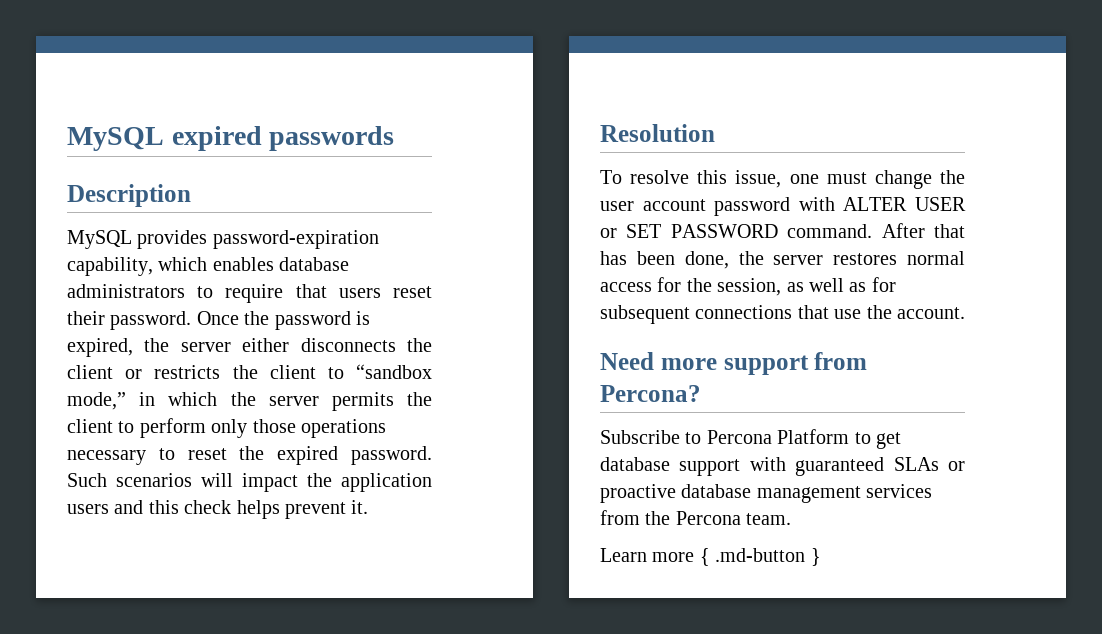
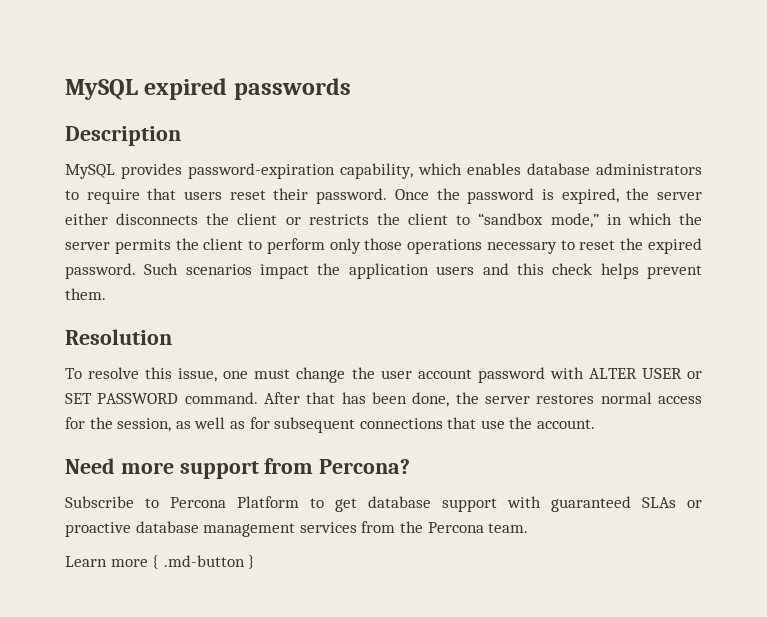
[201,473,233,487] will -> (252, 269) none
[351,500,369,514] it. -> [65,288,106,300] them.

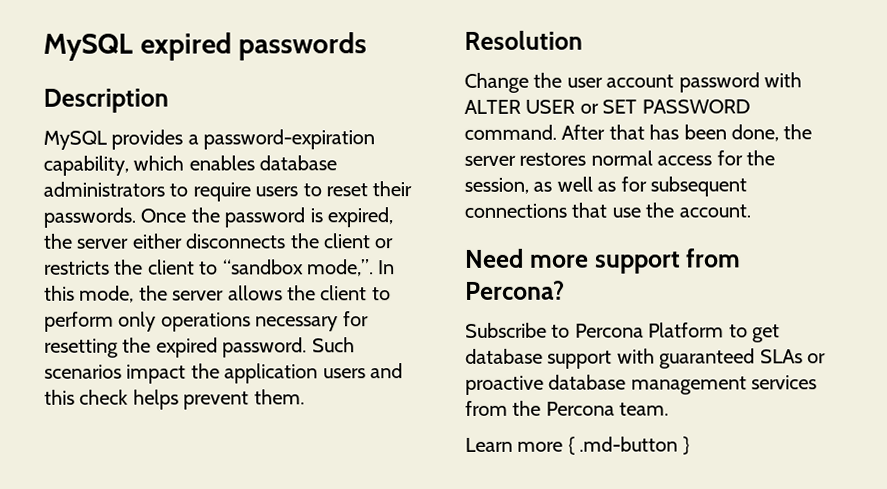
(182, 171) none -> [187,134,199,145] a
[147,188,223,200] that users -> [255,183,322,197] users to
[316,188,388,204] password. -> [43,207,136,228] passwords.
[550,213,702,228] [65,239,171,254] mode,” in which the server permits -> [307,259,396,277] [44,285,283,303] mode,”. In this mode, the server allows
[364,238,403,250] those -> (157, 321) none
[560,240,616,250] to reset -> [342,311,369,327] [44,338,119,358] for resetting
[65,367,346,383] To resolve this issue, one must change -> [464,72,529,93] Change

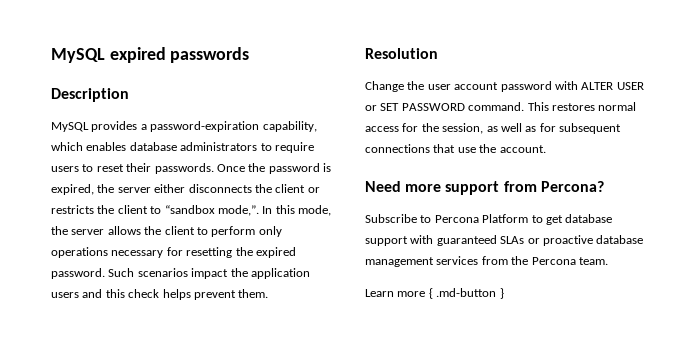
[561,124,813,142] [464,155,516,166] After that has been done, the server -> [527,102,549,111] This

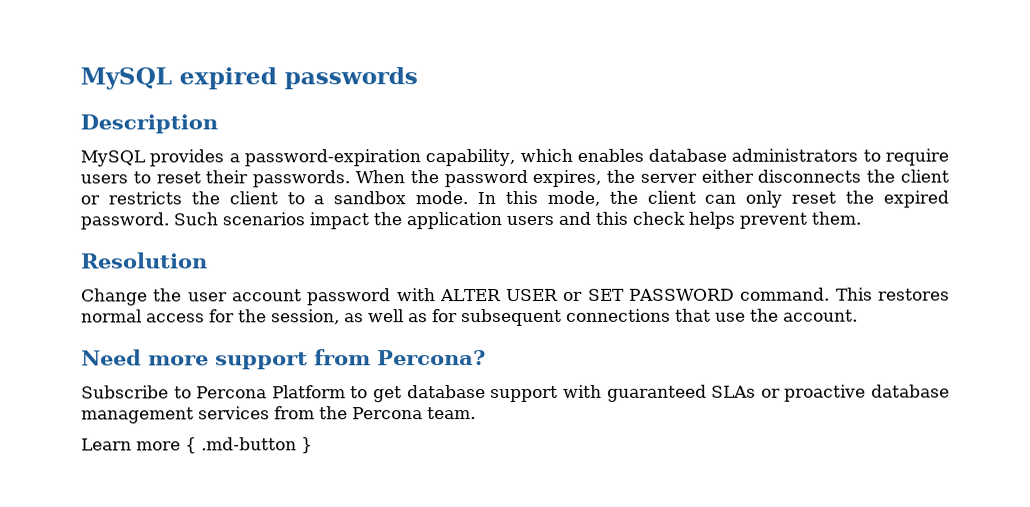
[216,164,245,172] Once -> [354,170,405,184] When
[323,163,331,172] [51,184,94,195] is expired, -> [532,169,602,187] expires,
[164,205,259,216] “sandbox mode,”. -> [313,191,469,205] a sandbox mode.
[71,226,282,237] [51,247,233,258] server allows the client to perform only operations necessary for resetting -> [646,190,837,208] client can only reset

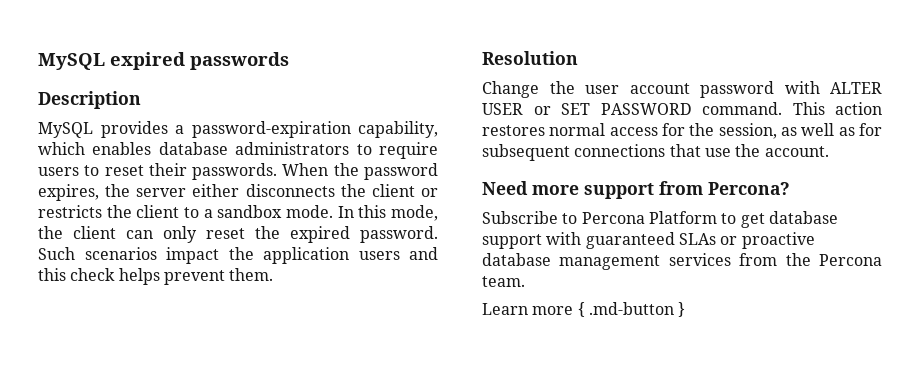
(873, 294) none -> [835,102,882,115] action

